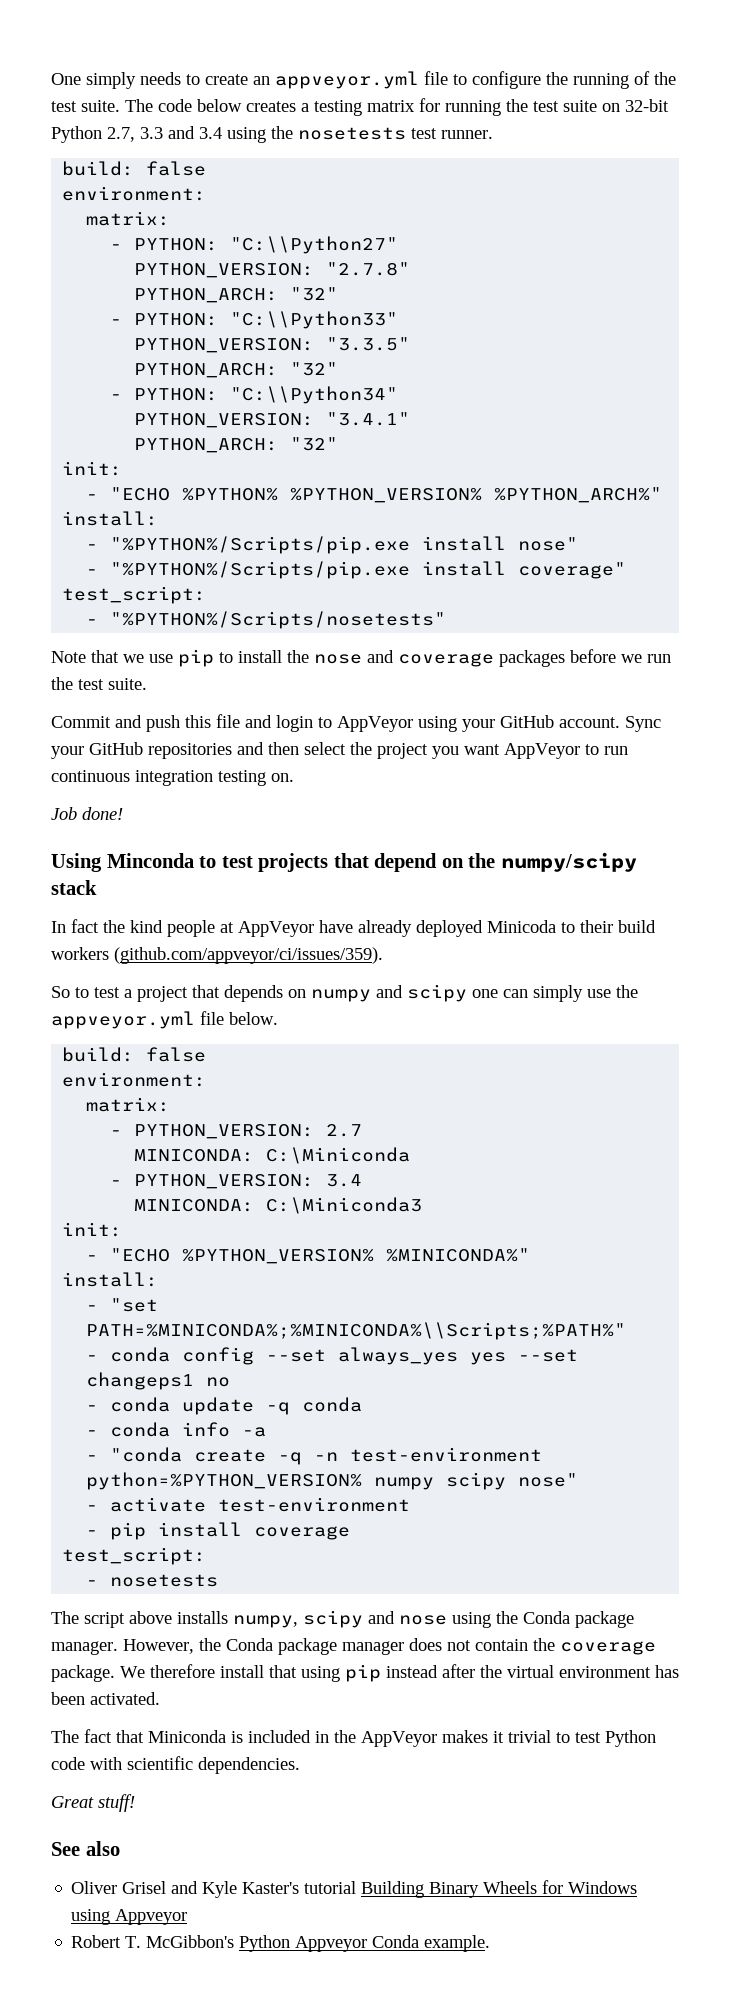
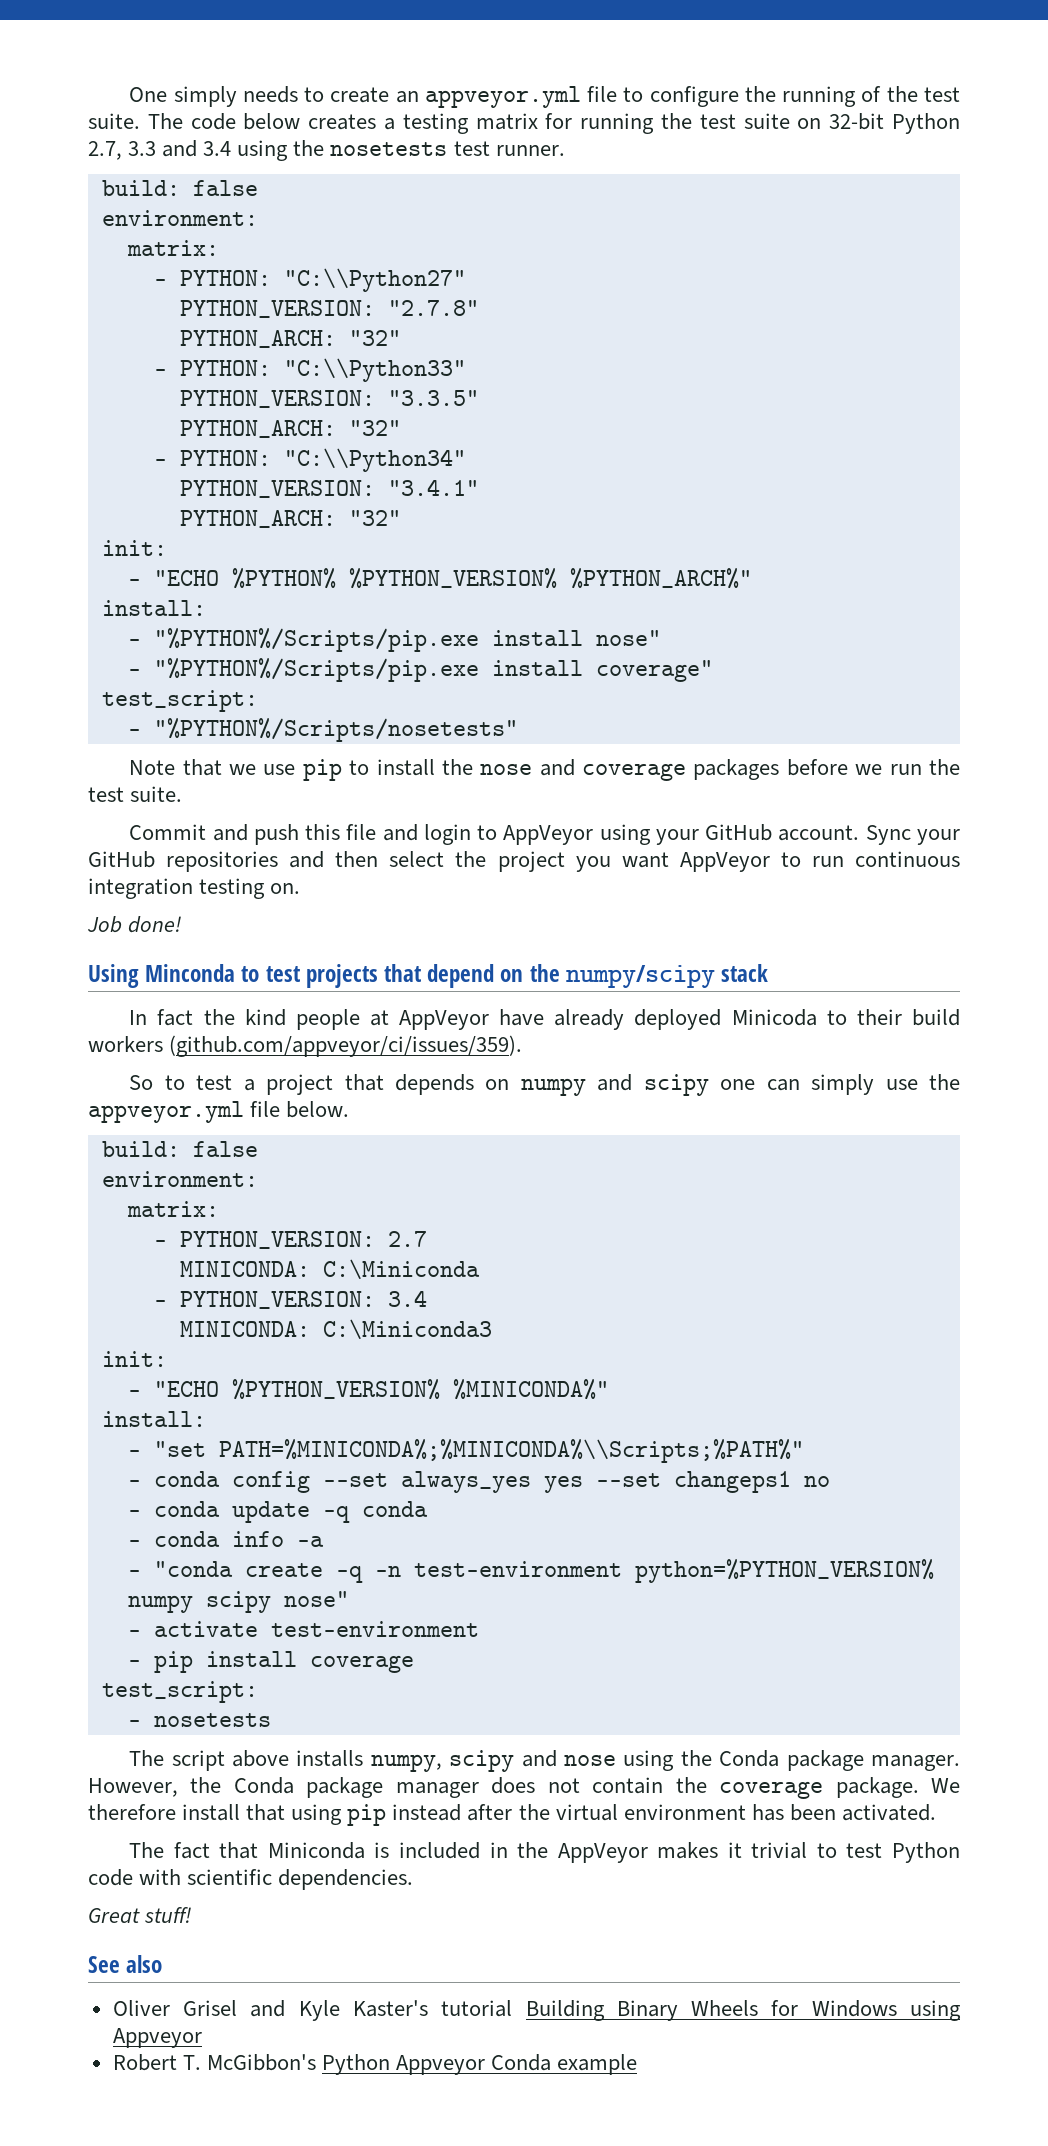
[424,1935,491,1952] example. -> [557,2054,638,2075] example

